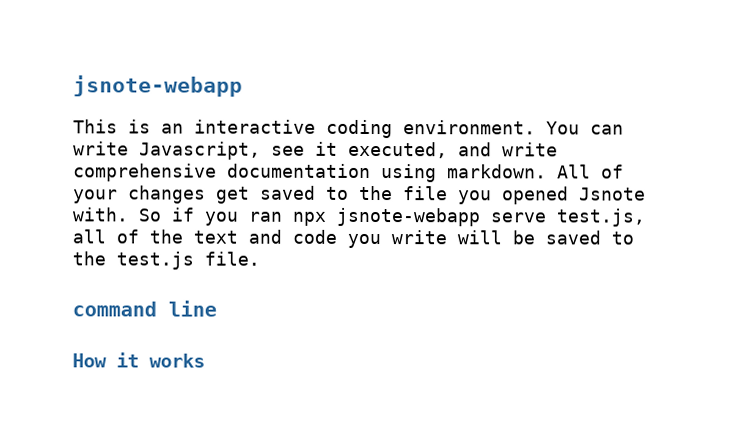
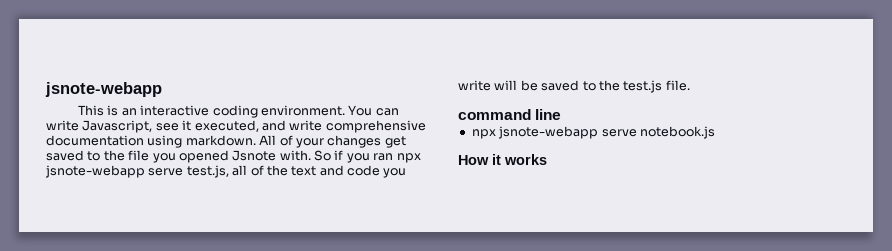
(217, 308) none -> [471,126,715,139] // npx jsnote-webapp serve notebook.js

